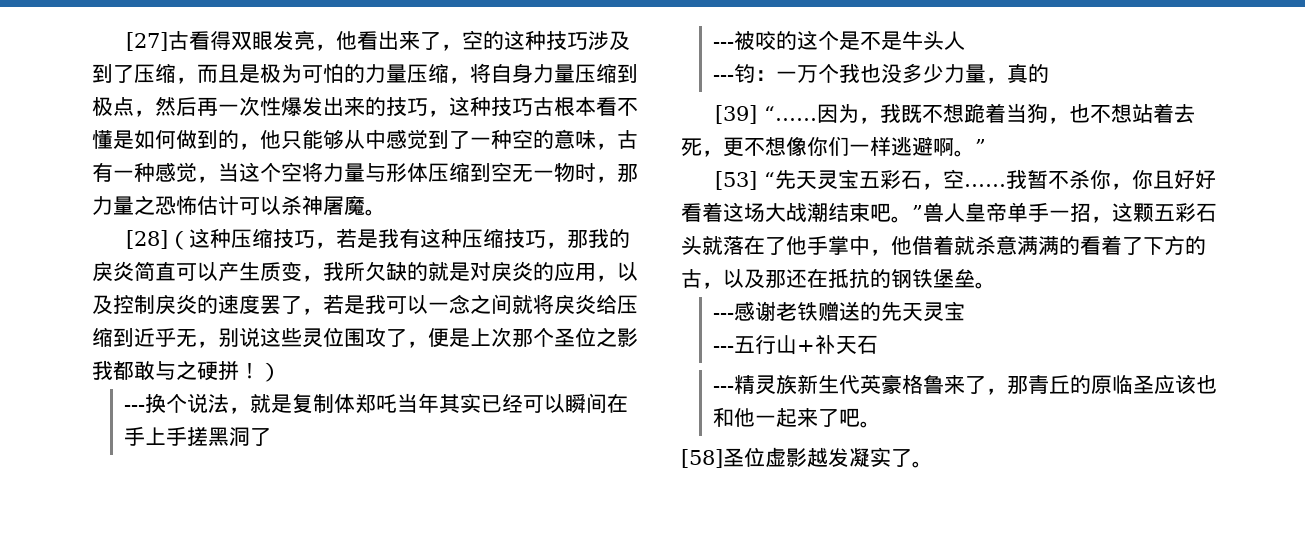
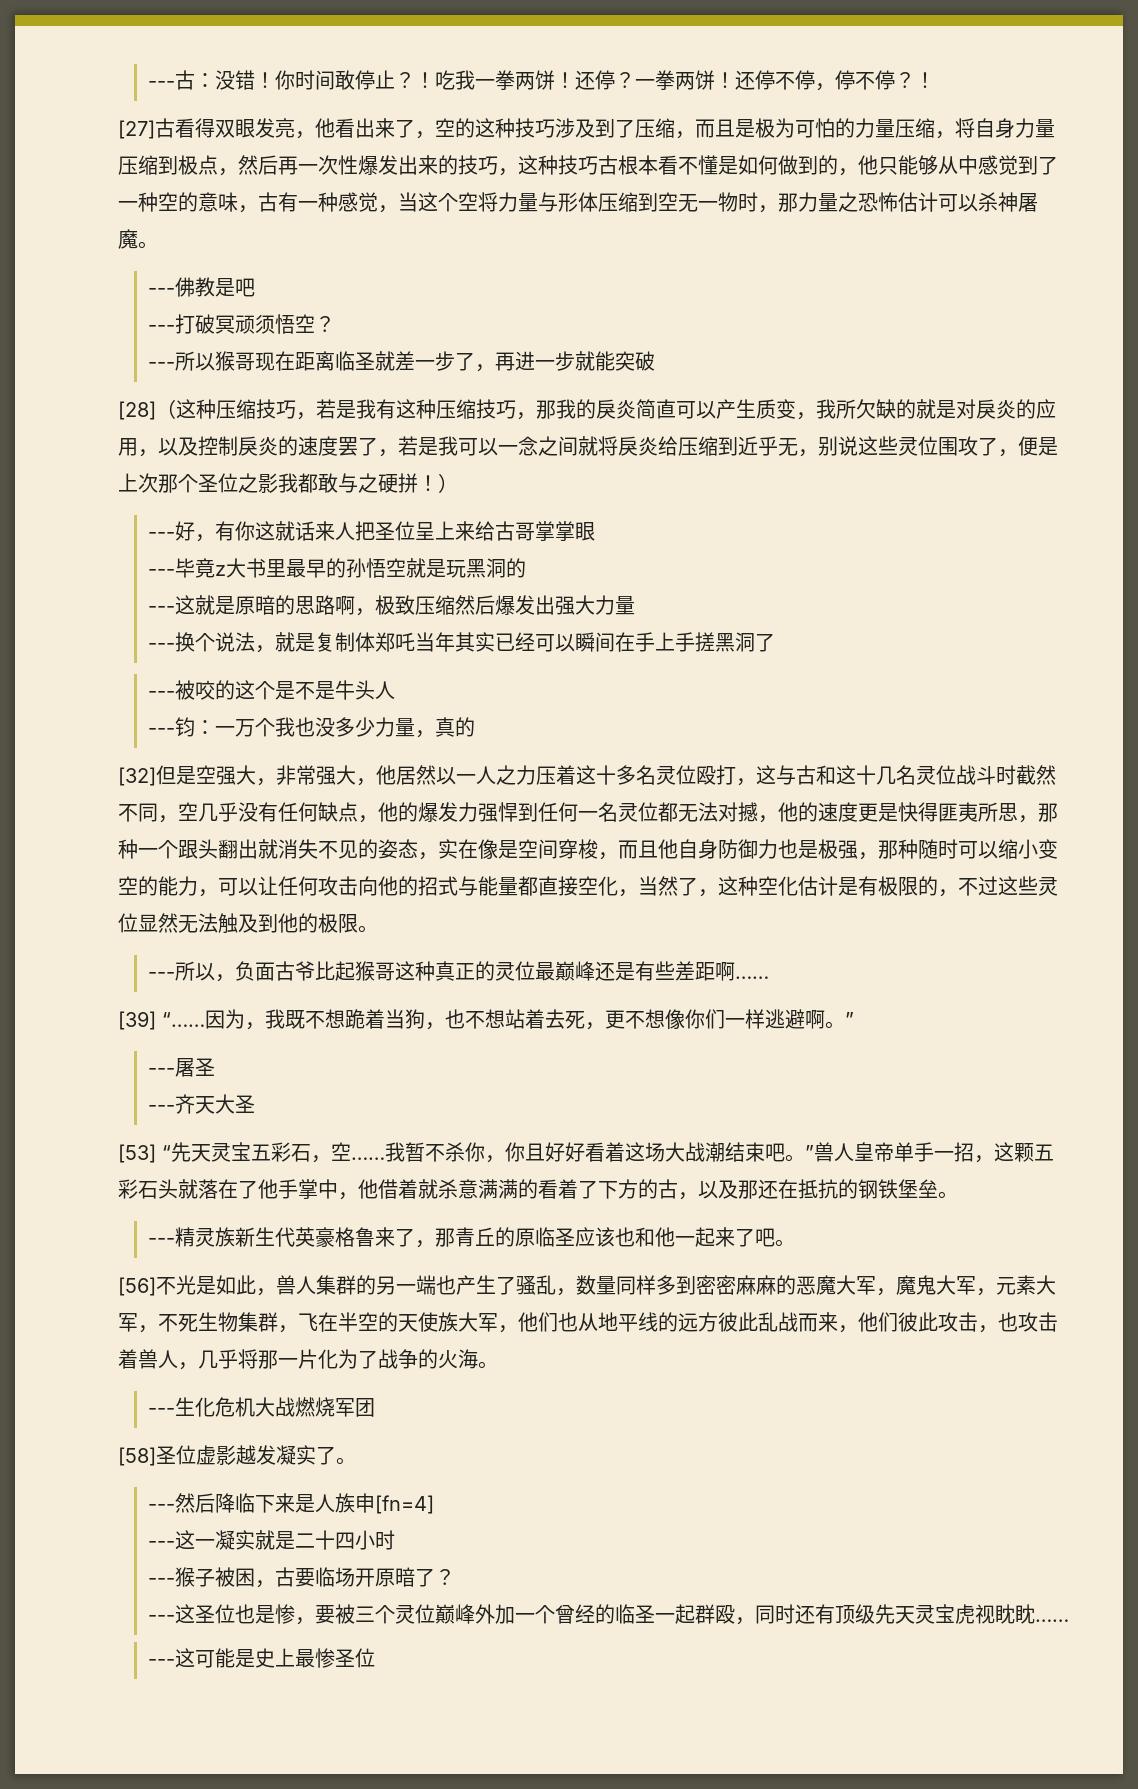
(126, 41) none -> [148,70,936,91] ---古：没错！你时间敢停止？！吃我一拳两饼！还停？一拳两饼！还停不停，停不停？！ //
(386, 212) none -> [148,277,256,297] [148,314,336,334] [148,351,656,372] // ---佛教是吧 // ---打破冥顽须悟空？ // ---所以猴哥现在距离临圣就差一步了，再进一步就能突破
(281, 372) none -> [148,521,596,542] [148,558,527,578] [148,595,636,616] // ---好，有你这就话来人把圣位呈上来给古哥掌掌眼 // ---毕竟z大书里最早的孙悟空就是玩黑洞的 // ---这就是原暗的思路啊，极致压缩然后爆发出强大力量
(1050, 73) none -> [118,765,1056,786] [118,802,1058,823] [118,839,1058,860] [118,876,1058,897] [118,913,378,934] [148,961,770,982] // [32]但是空强大，非常强大，他居然以一人之力压着这十多名灵位殴打，这与古和这十几名灵位战斗时截然不同，空几乎没有任何缺点，他的爆发力强悍到任何一名灵位都无法对撼，他的速度更是快得匪夷所思，那种一个跟头翻出就消失不见的姿态，实在像是空间穿梭，而且他自身防御力也是极强，那种随时可以缩小变空的能力，可以让任何攻击向他的招式与能量都直接空化，当然了，这种空化估计是有极限的，不过这些灵位显然无法触及到他的极限。 // ---所以，负面古爷比起猴哥这种真正的灵位最巅峰还是有些差距啊……
(986, 146) none -> [148,1058,216,1077] [148,1094,256,1114] // ---屠圣 // ---齐天大圣
[713,301,966,321] [713,335,879,355] // ---感谢老铁赠送的先天灵宝 // ---五行山+补天石 -> (958, 1195) none
(882, 424) none -> [118,1275,1056,1296] [118,1312,1058,1333] [118,1349,498,1370] [148,1397,376,1417] // [56]不光是如此，兽人集群的另一端也产生了骚乱，数量同样多到密密麻麻的恶魔大军，魔鬼大军，元素大军，不死生物集群，飞在半空的天使族大军，他们也从地平线的远方彼此乱战而来，他们彼此攻击，也攻击着兽人，几乎将那一片化为了战争的火海。 // ---生化危机大战燃烧军团
(933, 464) none -> [148,1493,435,1514] [148,1530,396,1550] [148,1567,456,1588] [148,1604,1070,1625] [148,1648,376,1668] // ---然后降临下来是人族申[fn=4] // ---这一凝实就是二十四小时 // ---猴子被困，古要临场开原暗了？ // ---这圣位也是惨，要被三个灵位巅峰外加一个曾经的临圣一起群殴，同时还有顶级先天灵宝虎视眈眈…… // ---这可能是史上最惨圣位

